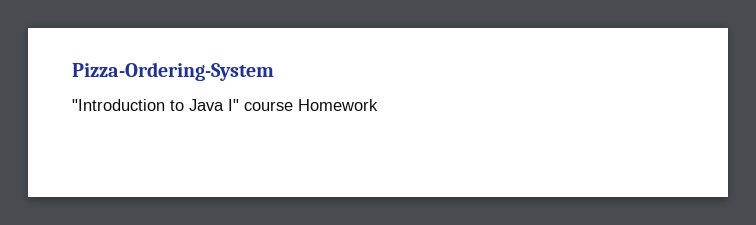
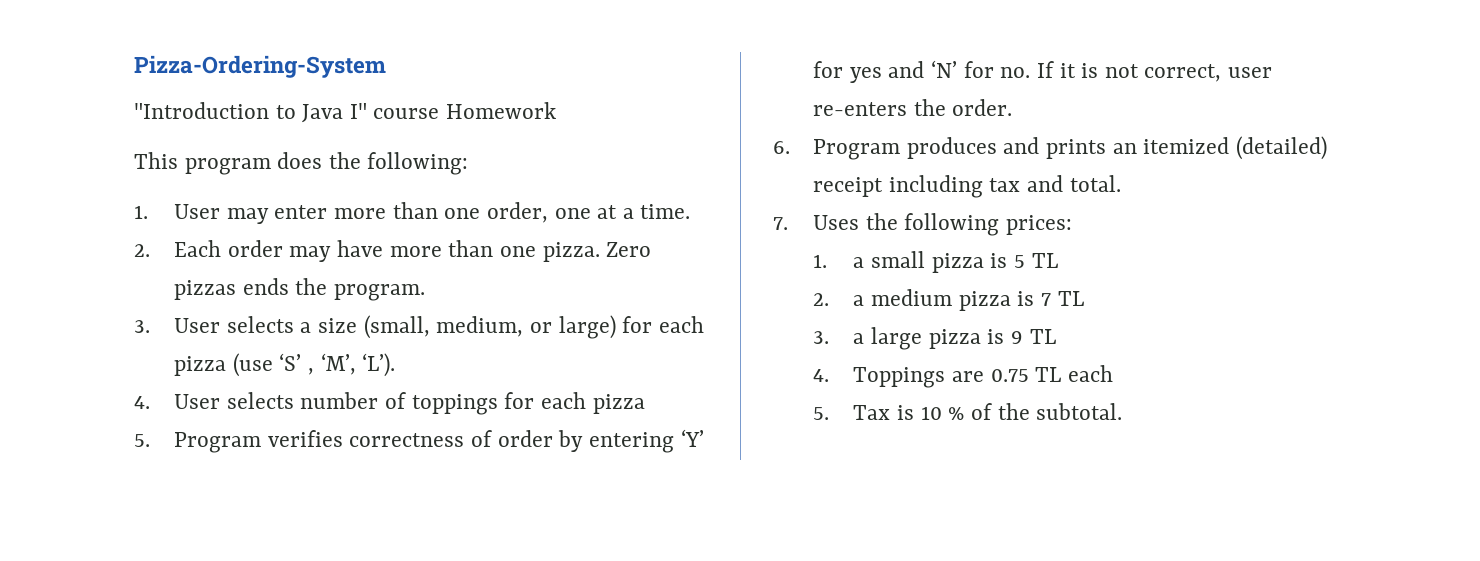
(378, 105) none -> [134,152,469,175] [134,202,691,224] [134,240,652,262] [174,278,426,301] [134,315,704,339] [174,353,396,377] [134,392,645,415] [134,429,704,453] [813,60,1272,83] [813,99,1013,116] [773,136,1327,160] [813,175,1121,198] [773,213,1073,236] [813,251,1058,273] [813,289,1084,311] [813,327,1056,350] [813,365,1113,388] [813,403,1123,420] // This program does the following: // 1. User may enter more than one order, one at a time. // 2. Each order may have more than one pizza. Zero pizzas ends the program. // 3. User selects a size (small, medium, or large) for each pizza (use ‘S’ , ‘M’, ‘L’). // 4. User selects number of toppings for each pizza // 5. Program verifies correctness of order by entering ‘Y’ for yes and ‘N’ for no. If it is not correct, user re-enters the order. // 6. Program produces and prints an itemized (detailed) receipt including tax and total. // 7. Uses the following prices: // 1. a small pizza is 5 TL // 2. a medium pizza is 7 TL // 3. a large pizza is 9 TL // 4. Toppings are 0.75 TL each // 5. Tax is 10 % of the subtotal.

